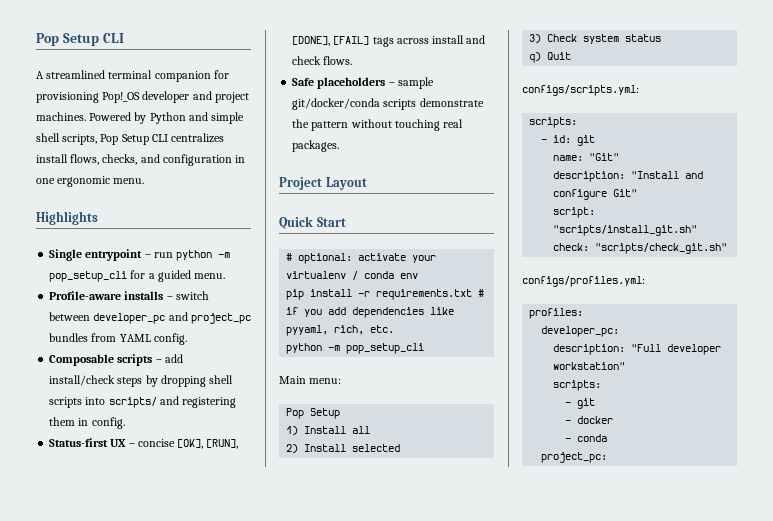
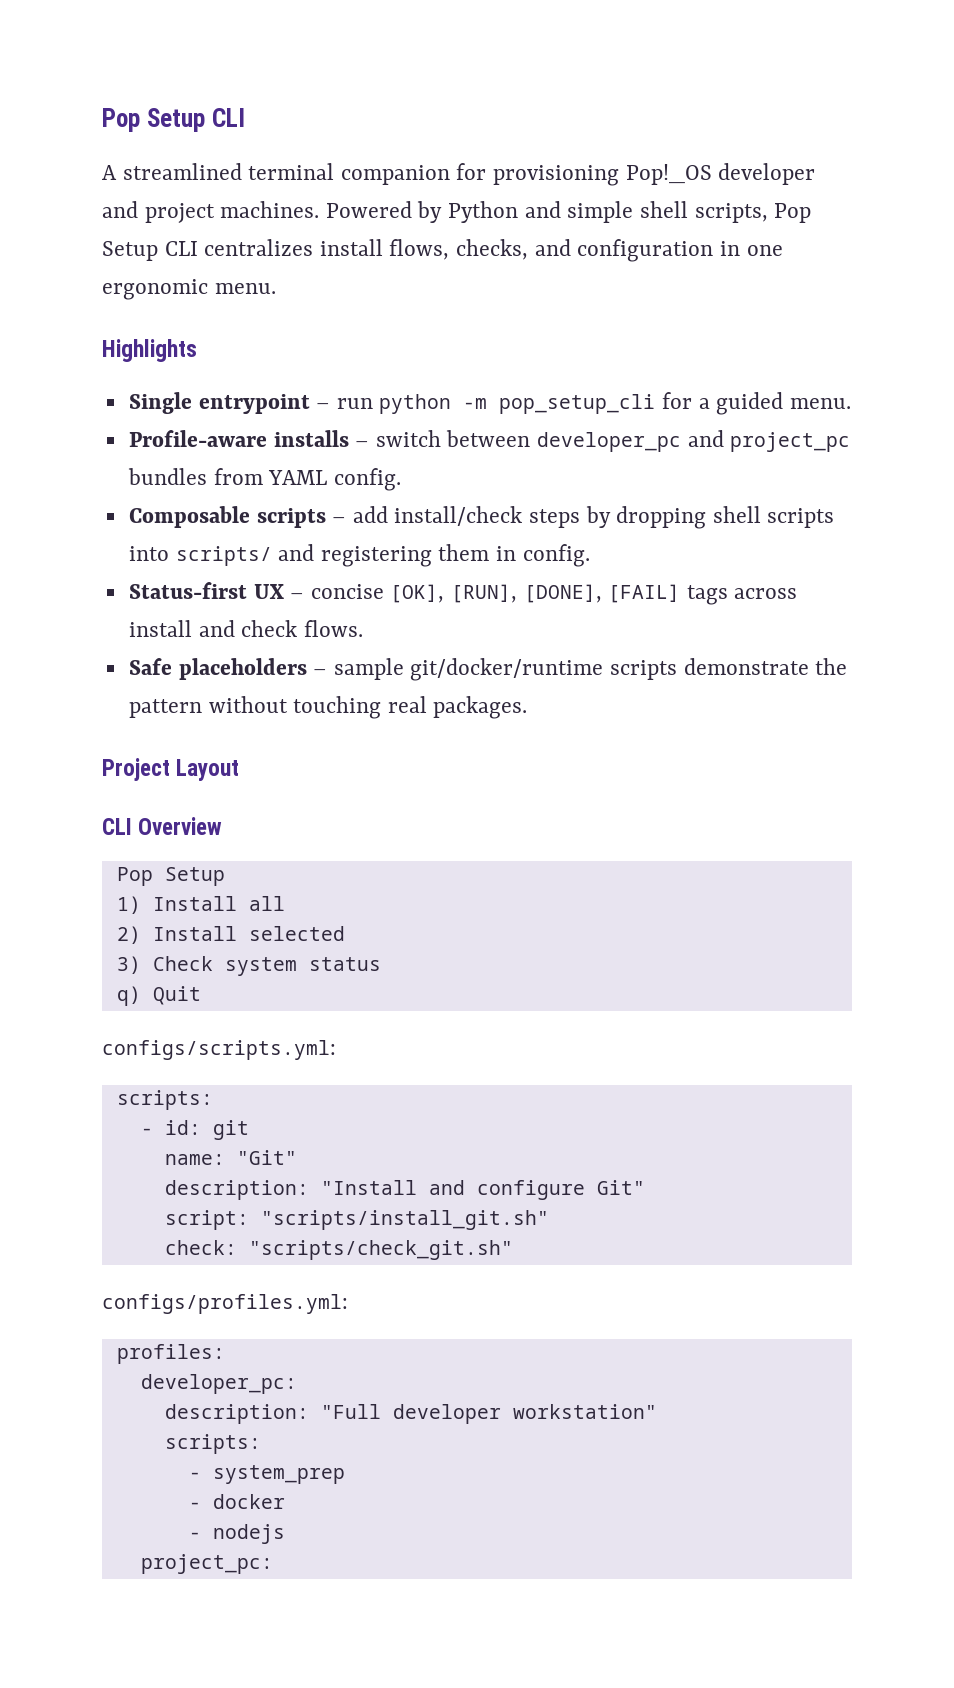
[292,98,381,110] git/docker/conda -> [410,658,604,681] git/docker/runtime
[279,216,346,229] [286,253,437,264] [286,271,419,280] [286,289,485,300] [286,307,455,318] [286,325,395,336] [286,343,425,354] [279,376,342,384] Quick Start // # optional: activate your virtualenv / conda env // pip install -r requirements.txt # if you add dependencies like pyyaml, rich, etc. // python -m pop_setup_cli // Main menu: -> [102,817,223,835] CLI Overview
[577,398,596,409] git -> [212,1465,345,1484] system_prep
[577,434,608,442] conda -> [212,1524,285,1544] nodejs

